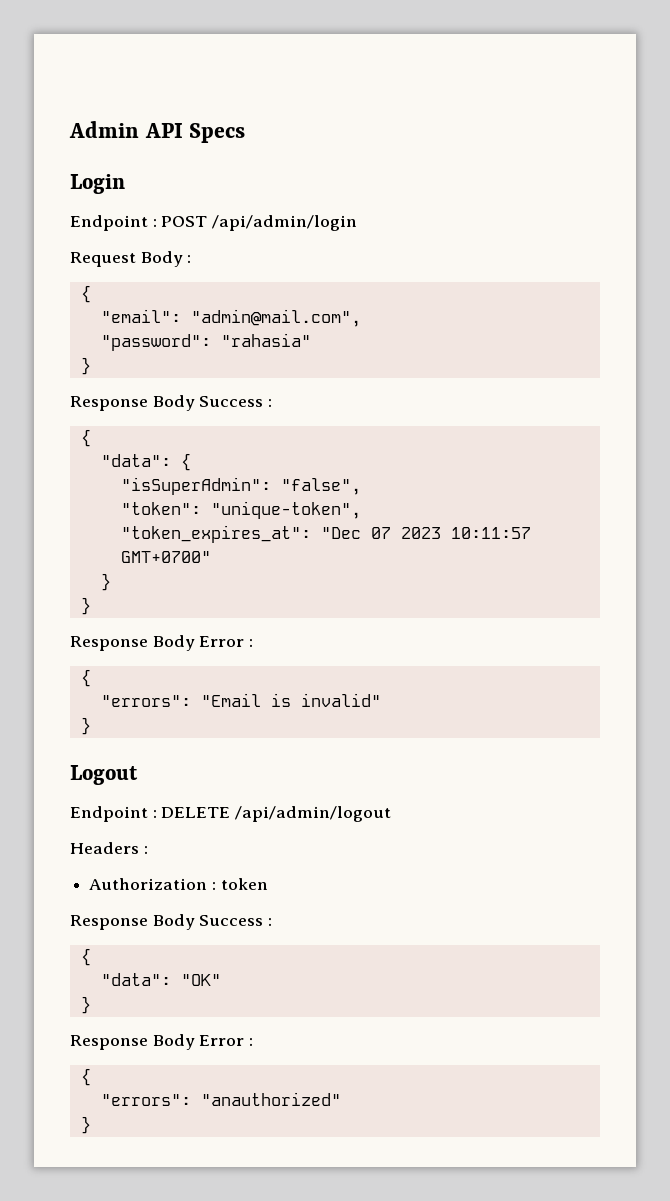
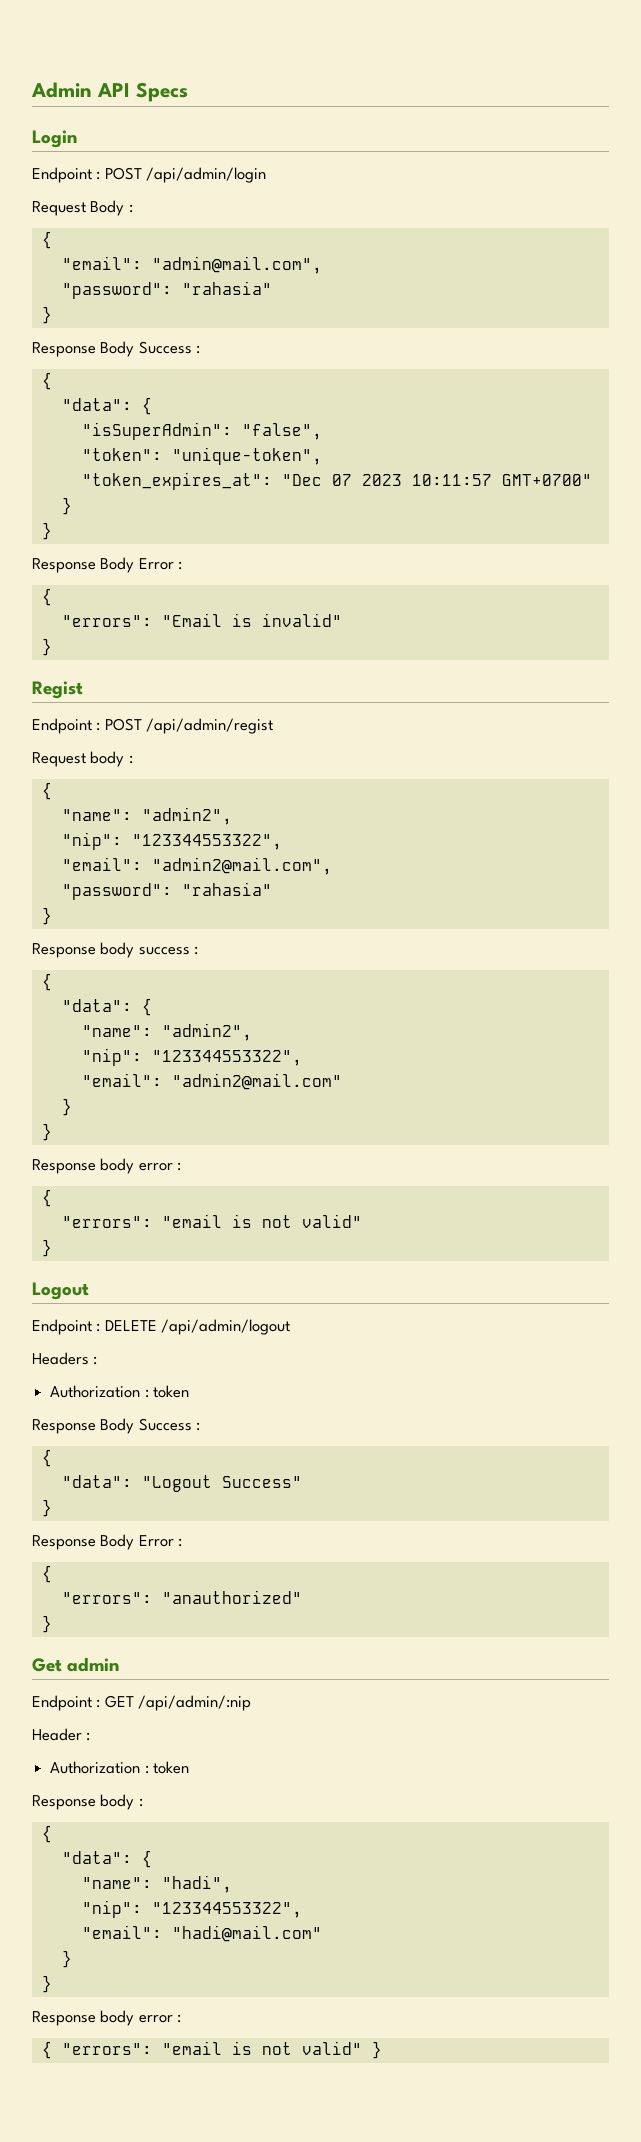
(91, 726) none -> [32,681,83,699] [32,718,274,734] [32,751,133,767] [41,782,52,800] [61,807,232,825] [61,832,282,850] [61,857,332,875] [61,882,272,900] [41,907,52,925] [32,942,199,958] [41,973,52,991] [61,998,152,1016] [81,1023,252,1041] [81,1048,302,1066] [81,1073,342,1090] [61,1098,72,1116] [41,1123,52,1141] [32,1158,182,1174] [41,1189,52,1207] [61,1214,362,1228] [41,1239,52,1257] // Regist // Endpoint : POST /api/admin/regist // Request body : // { // "name": "admin2", // "nip": "123344553322", // "email": "admin2@mail.com", // "password": "rahasia" // } // Response body success : // { // "data": { // "name": "admin2", // "nip": "123344553322", // "email": "admin2@mail.com" // } // } // Response body error : // { // "errors": "email is not valid" // }
[180,974,221,986] "OK" -> [141,1475,302,1492] "Logout Success"
(91, 1125) none -> [32,1657,120,1672] [32,1695,252,1711] [32,1728,91,1741] [50,1761,190,1774] [32,1794,143,1810] [41,1825,52,1843] [61,1850,152,1868] [81,1875,232,1893] [81,1900,302,1918] [81,1925,322,1942] [61,1950,72,1968] [41,1975,52,1993] [32,2010,182,2026] [41,2041,382,2059] // Get admin // Endpoint : GET /api/admin/:nip // Header : // Authorization : token // Response body : // { // "data": { // "name": "hadi", // "nip": "123344553322", // "email": "hadi@mail.com" // } // } // Response body error : // { "errors": "email is not valid" }

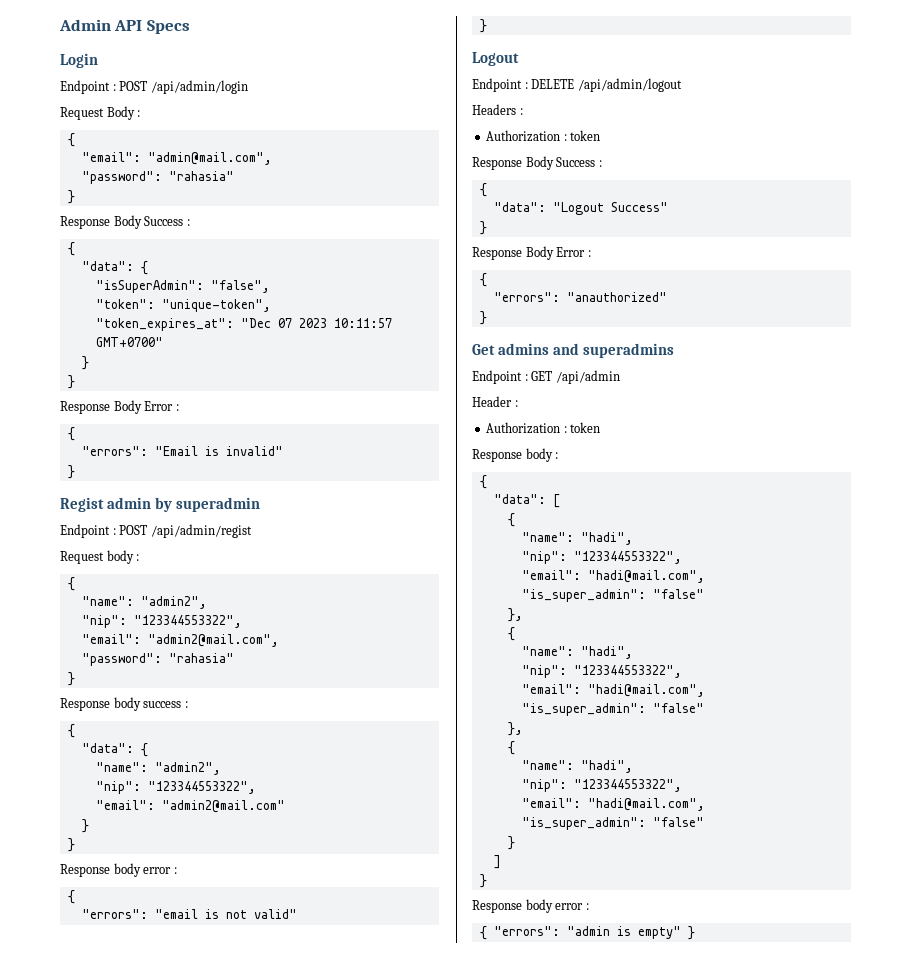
(83, 690) none -> [107,497,261,512] admin by superadmin
[67,1657,120,1672] admin -> [498,343,675,358] admins and superadmins
[138,1695,252,1711] /api/admin/:nip -> [555,370,620,384] /api/admin
[141,1850,152,1868] [81,1875,232,1893] [81,1900,302,1918] [81,1925,322,1942] [61,1950,72,1968] { // "name": "hadi", // "nip": "123344553322", // "email": "hadi@mail.com" // } -> [552,494,560,508] [507,513,515,527] [521,532,633,545] [521,551,682,564] [521,570,705,583] [521,589,704,602] [507,608,523,622] [507,627,515,641] [521,646,633,659] [521,665,682,678] [521,684,705,697] [521,703,704,716] [507,722,523,736] [507,741,515,755] [521,760,633,773] [521,779,682,792] [521,798,705,811] [521,817,704,830] [507,836,515,850] [493,855,501,869] [ // { // "name": "hadi", // "nip": "123344553322", // "email": "hadi@mail.com", // "is_super_admin": "false" // }, // { // "name": "hadi", // "nip": "123344553322", // "email": "hadi@mail.com", // "is_super_admin": "false" // }, // { // "name": "hadi", // "nip": "123344553322", // "email": "hadi@mail.com", // "is_super_admin": "false" // } // ]
[161,2041,362,2055] "email is not valid" -> [566,926,681,939] "admin is empty"

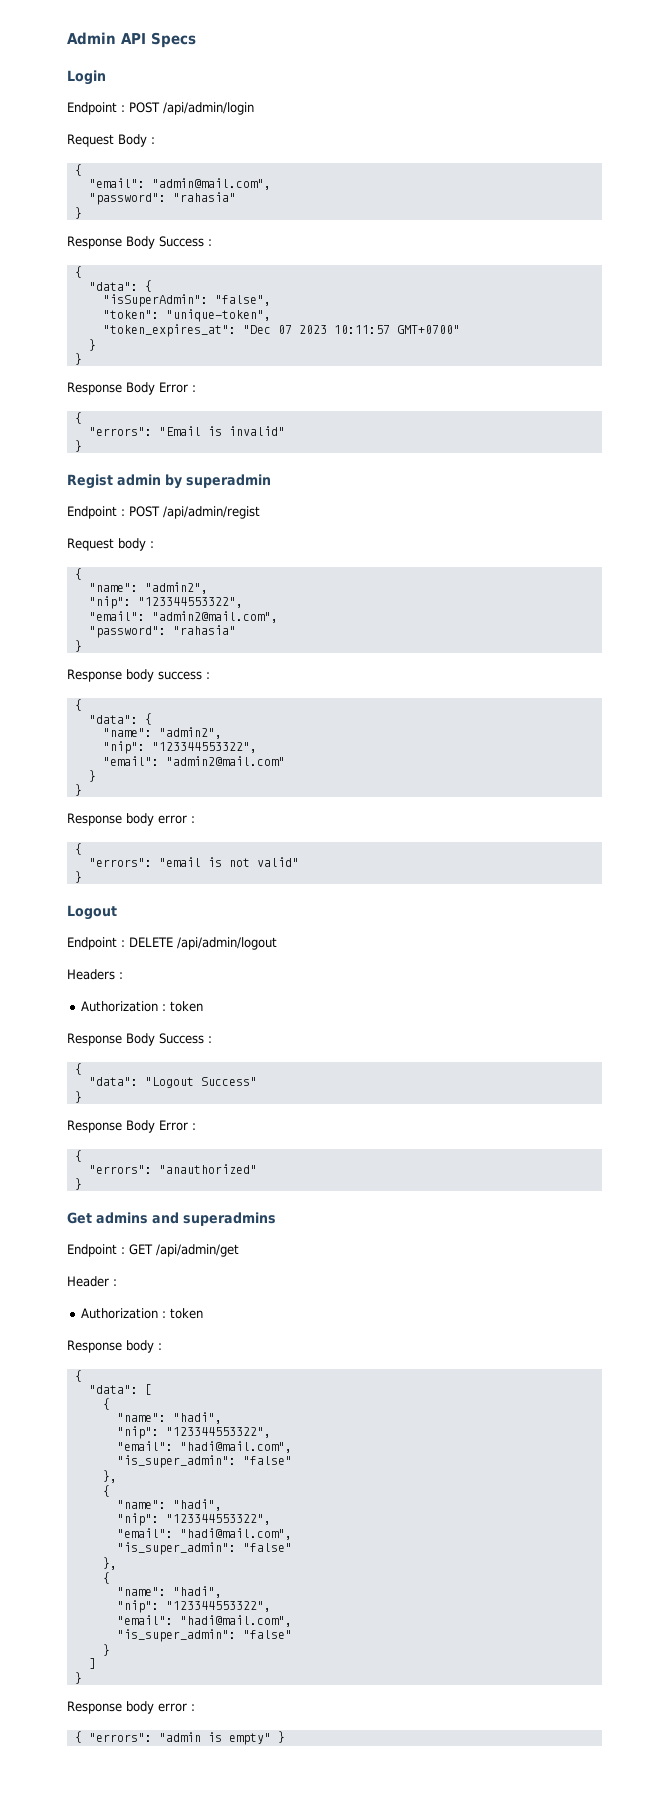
[555,370,620,384] /api/admin -> [156,1244,239,1257] /api/admin/get

